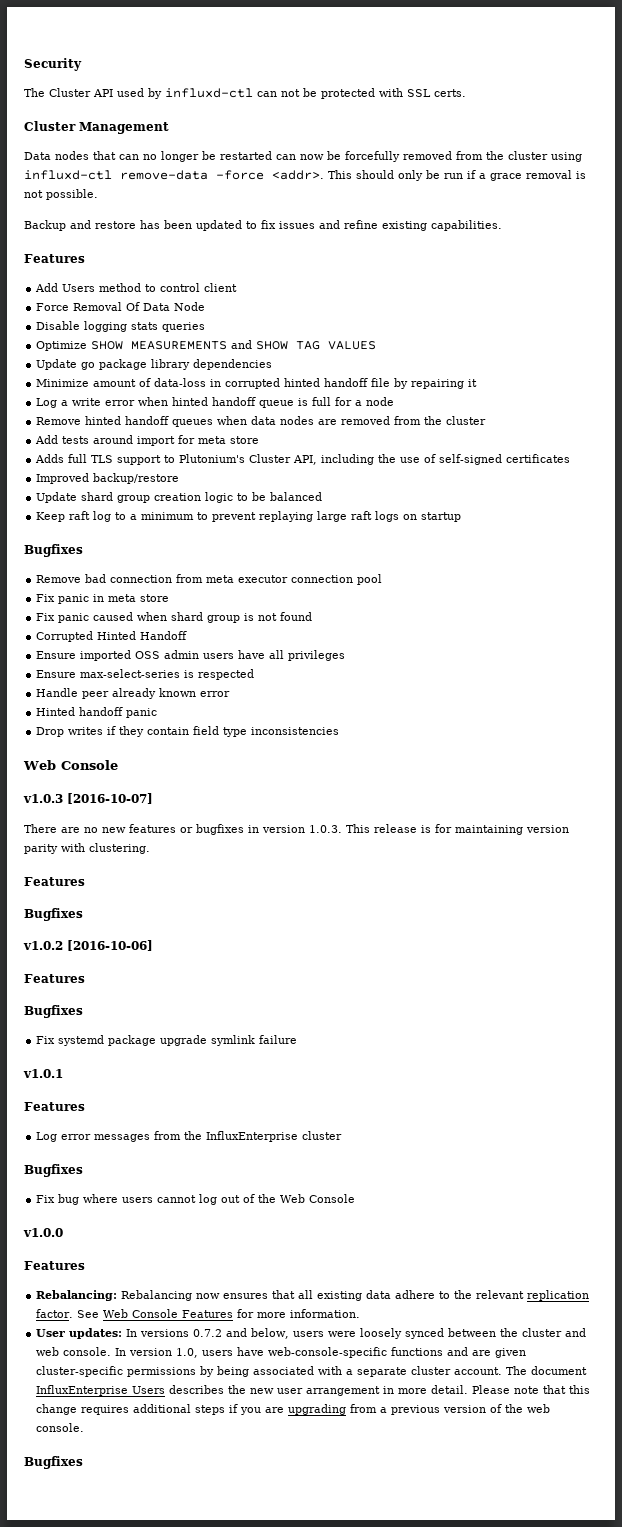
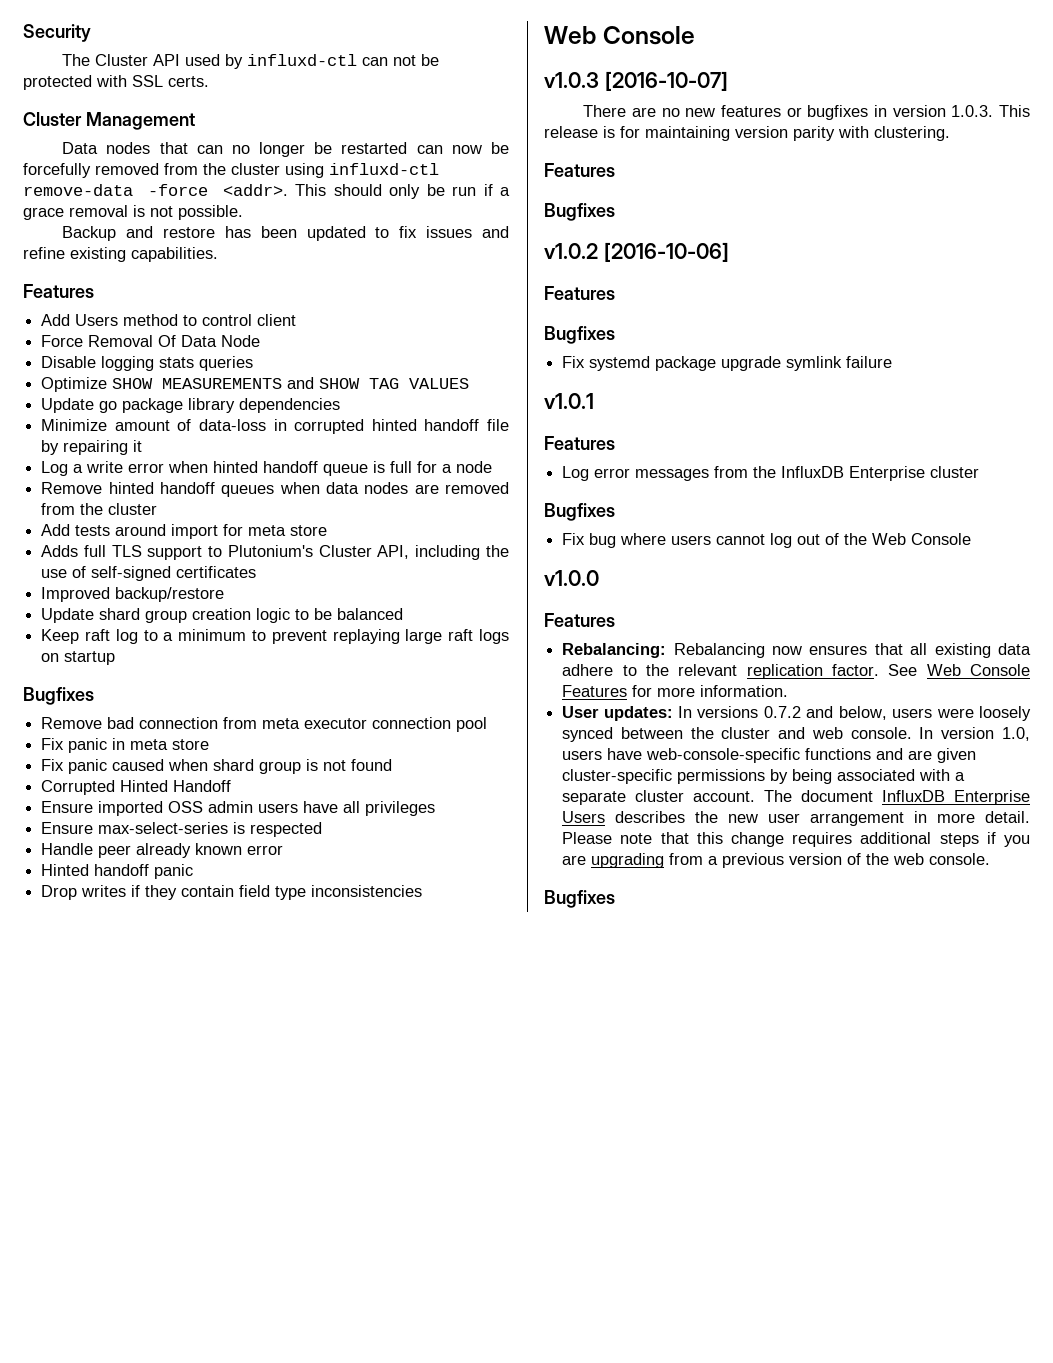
[206,1131,299,1142] InfluxEnterprise -> [781,466,926,481] InfluxDB Enterprise
[36,1385,129,1396] InfluxEnterprise -> [882,790,1030,805] InfluxDB Enterprise

